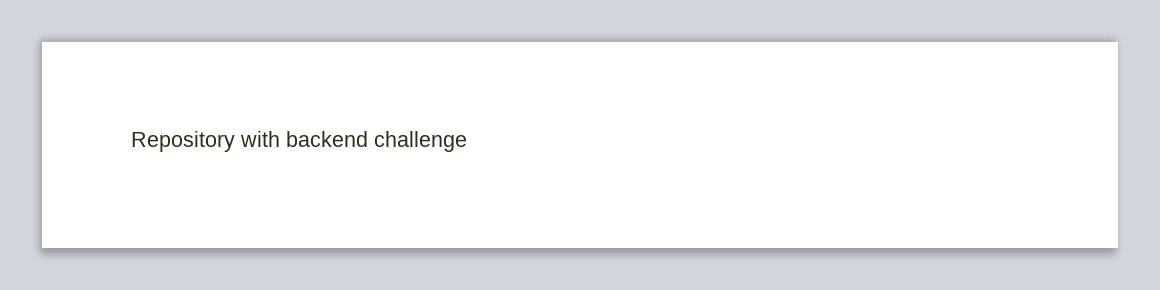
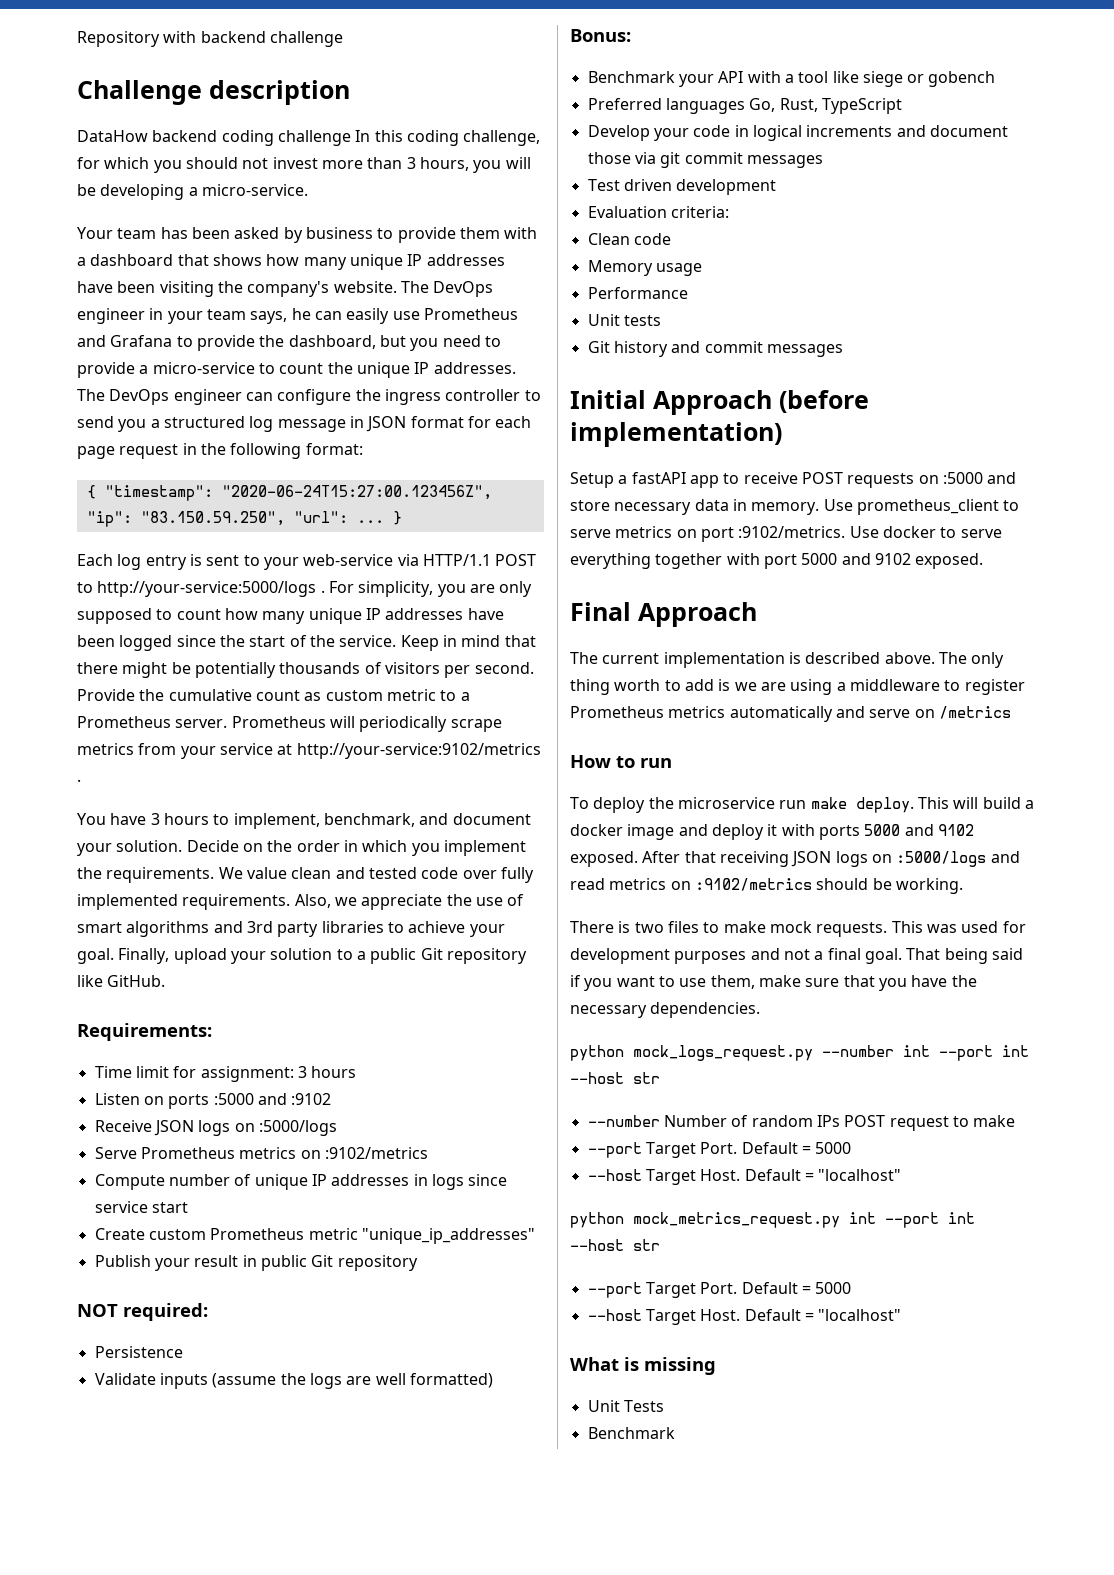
(467, 141) none -> [77,80,350,105] [77,130,541,146] [77,157,531,173] [77,184,308,200] [77,227,538,243] [77,254,505,270] [77,281,494,297] [77,308,518,324] [77,335,501,351] [77,362,516,378] [77,389,541,405] [77,416,532,432] [77,443,363,459] [86,485,492,501] [86,511,402,527] [77,554,537,570] [77,581,533,597] [77,608,504,624] [77,635,536,651] [77,662,534,678] [77,689,470,701] [77,716,502,732] [77,743,541,759] [77,779,81,782] [77,813,531,829] [77,840,526,856] [77,867,534,883] [77,894,525,910] [77,921,505,937] [77,948,527,964] [77,975,166,987] [77,1023,212,1041] [94,1066,357,1082] [94,1093,332,1109] [94,1120,337,1136] [94,1147,428,1159] [94,1174,508,1190] [94,1201,188,1213] [94,1228,535,1244] [94,1255,418,1271] [77,1303,208,1321] [94,1346,183,1358] [94,1373,493,1389] [570,29,631,42] [587,71,996,87] [587,98,902,114] [587,125,1008,141] [587,152,823,168] [587,179,777,195] [587,206,729,218] [587,233,671,245] [587,260,702,276] [587,287,688,299] [587,314,661,326] [587,341,843,357] [570,390,869,415] [570,422,782,447] [570,472,1017,488] [570,499,1020,515] [570,526,1002,542] [570,553,984,569] [570,602,757,627] [570,652,1005,668] [570,679,1025,695] [570,706,1011,722] [570,755,672,768] [570,797,1034,813] [570,824,974,840] [570,851,1020,867] [570,878,963,894] [570,921,1026,937] [570,948,1023,964] [570,975,977,991] [570,1002,761,1018] [570,1045,1029,1061] [570,1072,660,1084] [587,1115,1016,1131] [587,1142,852,1158] [587,1169,902,1185] [570,1212,975,1228] [570,1239,660,1251] [587,1282,852,1298] [587,1309,902,1325] [570,1357,716,1375] [587,1400,664,1412] [587,1427,675,1439] // Challenge description // DataHow backend coding challenge In this coding challenge, for which you should not invest more than 3 hours, you will be developing a micro-service. // Your team has been asked by business to provide them with a dashboard that shows how many unique IP addresses have been visiting the company's website. The DevOps engineer in your team says, he can easily use Prometheus and Grafana to provide the dashboard, but you need to provide a micro-service to count the unique IP addresses. The DevOps engineer can configure the ingress controller to send you a structured log message in JSON format for each page request in the following format: // { "timestamp": "2020-06-24T15:27:00.123456Z", "ip": "83.150.59.250", "url": ... } // Each log entry is sent to your web-service via HTTP/1.1 POST to http://your-service:5000/logs . For simplicity, you are only supposed to count how many unique IP addresses have been logged since the start of the service. Keep in mind that there might be potentially thousands of visitors per second. Provide the cumulative count as custom metric to a Prometheus server. Prometheus will periodically scrape metrics from your service at http://your-service:9102/metrics . // You have 3 hours to implement, benchmark, and document your solution. Decide on the order in which you implement the requirements. We value clean and tested code over fully implemented requirements. Also, we appreciate the use of smart algorithms and 3rd party libraries to achieve your goal. Finally, upload your solution to a public Git repository like GitHub. // Requirements: // Time limit for assignment: 3 hours // Listen on ports :5000 and :9102 // Receive JSON logs on :5000/logs // Serve Prometheus metrics on :9102/metrics // Compute number of unique IP addresses in logs since service start // Create custom Prometheus metric "unique_ip_addresses" // Publish your result in public Git repository // NOT required: // Persistence // Validate inputs (assume the logs are well formatted) // Bonus: // Benchmark your API with a tool like siege or gobench // Preferred languages Go, Rust, TypeScript // Develop your code in logical increments and document those via git commit messages // Test driven development // Evaluation criteria: // Clean code // Memory usage // Performance // Unit tests // Git history and commit messages // Initial Approach (before implementation) // Setup a fastAPI app to receive POST requests on :5000 and store necessary data in memory. Use prometheus_client to serve metrics on port :9102/metrics. Use docker to serve everything together with port 5000 and 9102 exposed. // Final Approach // The current implementation is described above. The only thing worth to add is we are using a middleware to register Prometheus metrics automatically and serve on /metrics // How to run // To deploy the microservice run make deploy. This will build a docker image and deploy it with ports 5000 and 9102 exposed. After that receiving JSON logs on :5000/logs and read metrics on :9102/metrics should be working. // There is two files to make mock requests. This was used for development purposes and not a final goal. That being said if you want to use them, make sure that you have the necessary dependencies. // python mock_logs_request.py --number int --port int --host str // --number Number of random IPs POST request to make // --port Target Port. Default = 5000 // --host Target Host. Default = "localhost" // python mock_metrics_request.py int --port int --host str // --port Target Port. Default = 5000 // --host Target Host. Default = "localhost" // What is missing // Unit Tests // Benchmark

